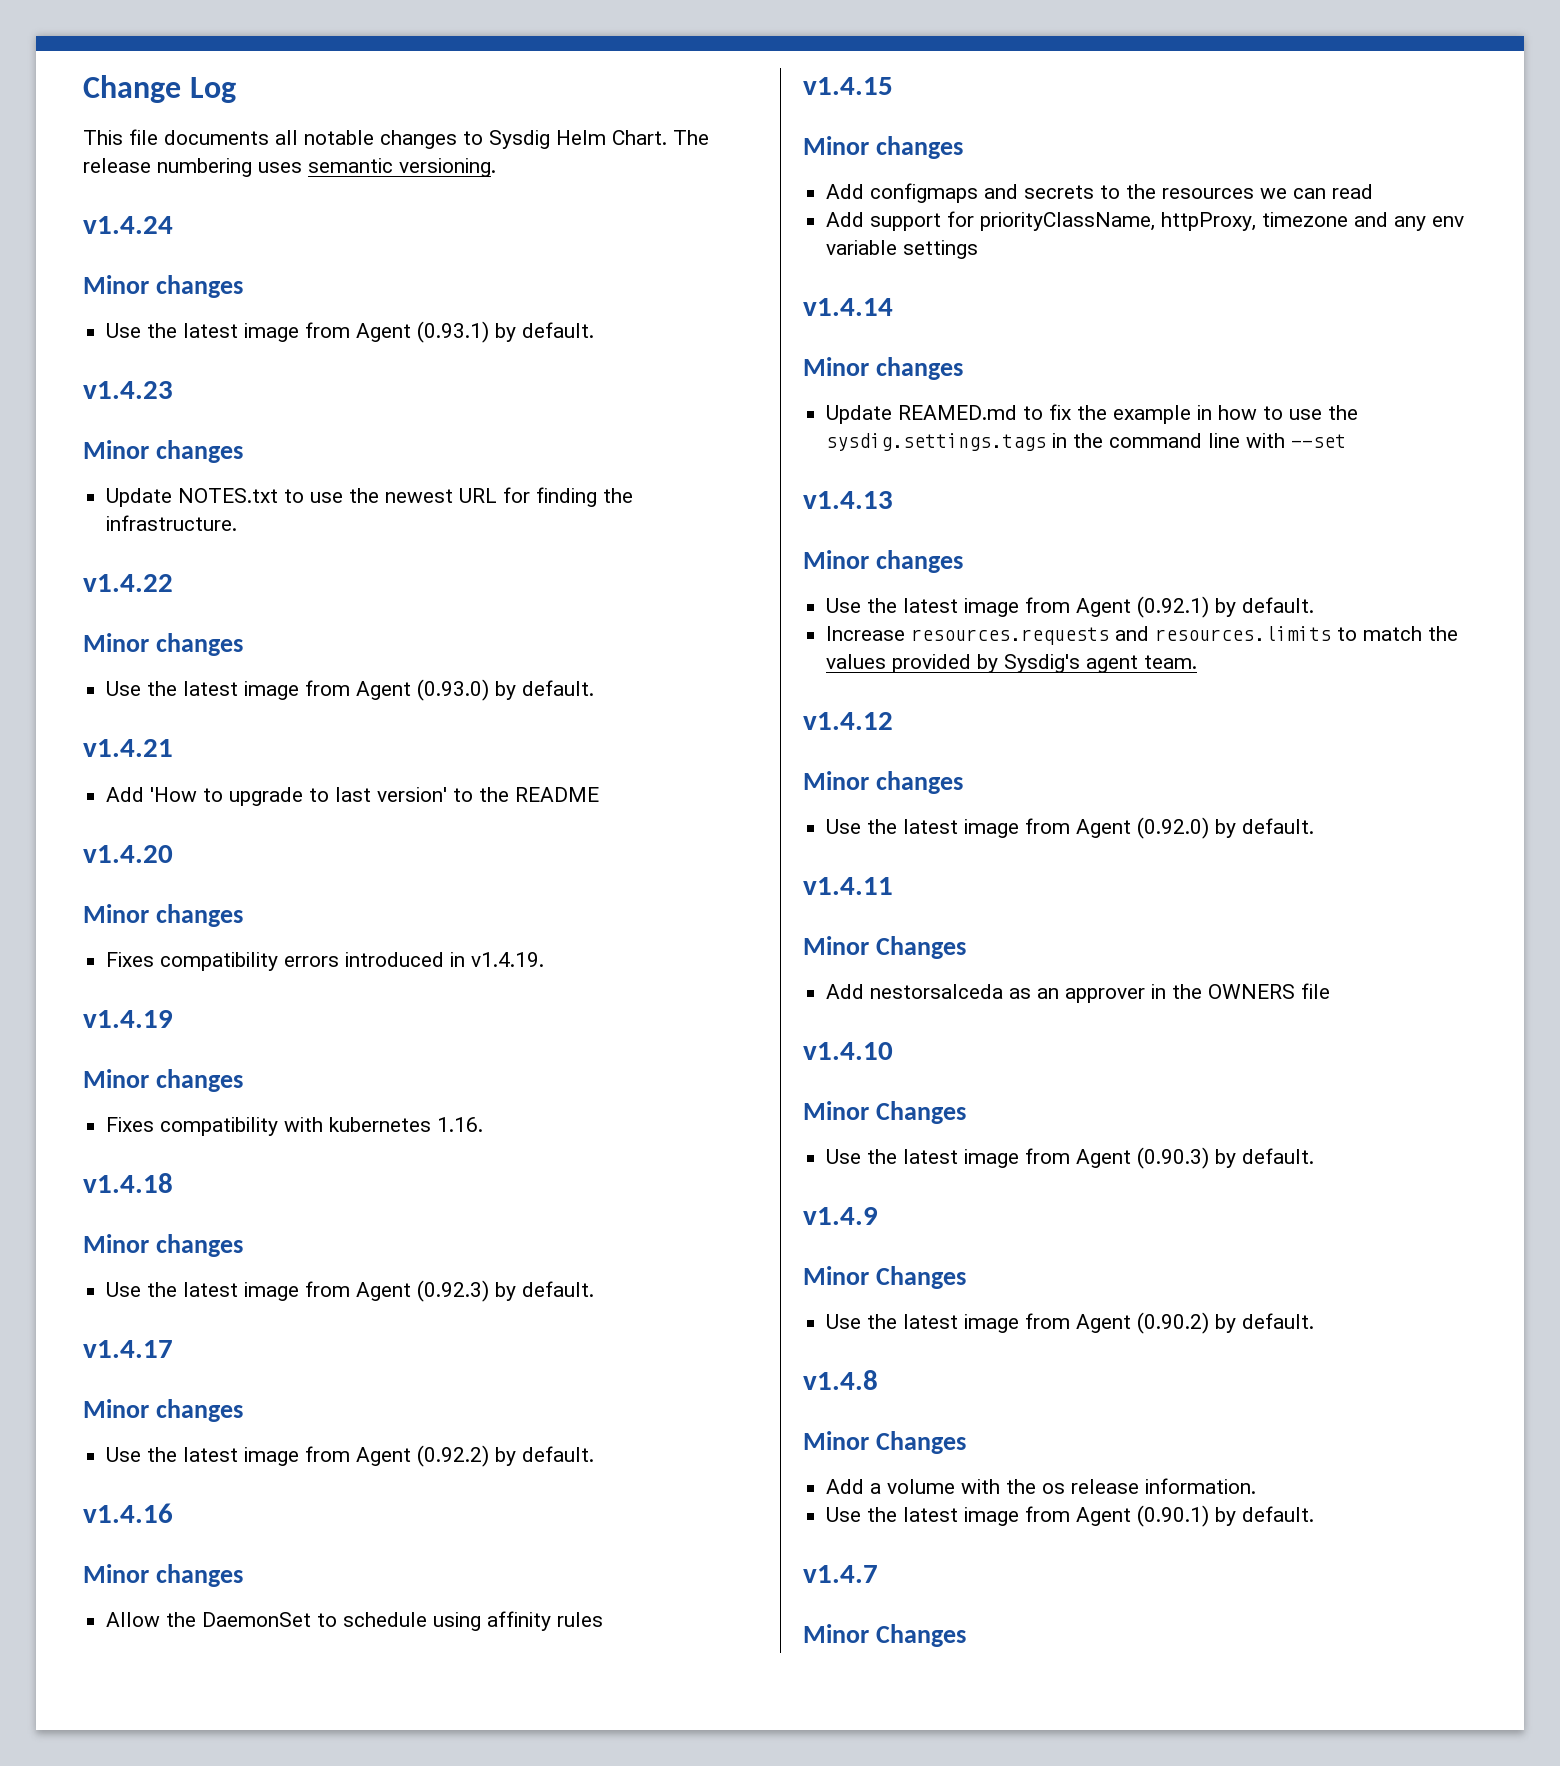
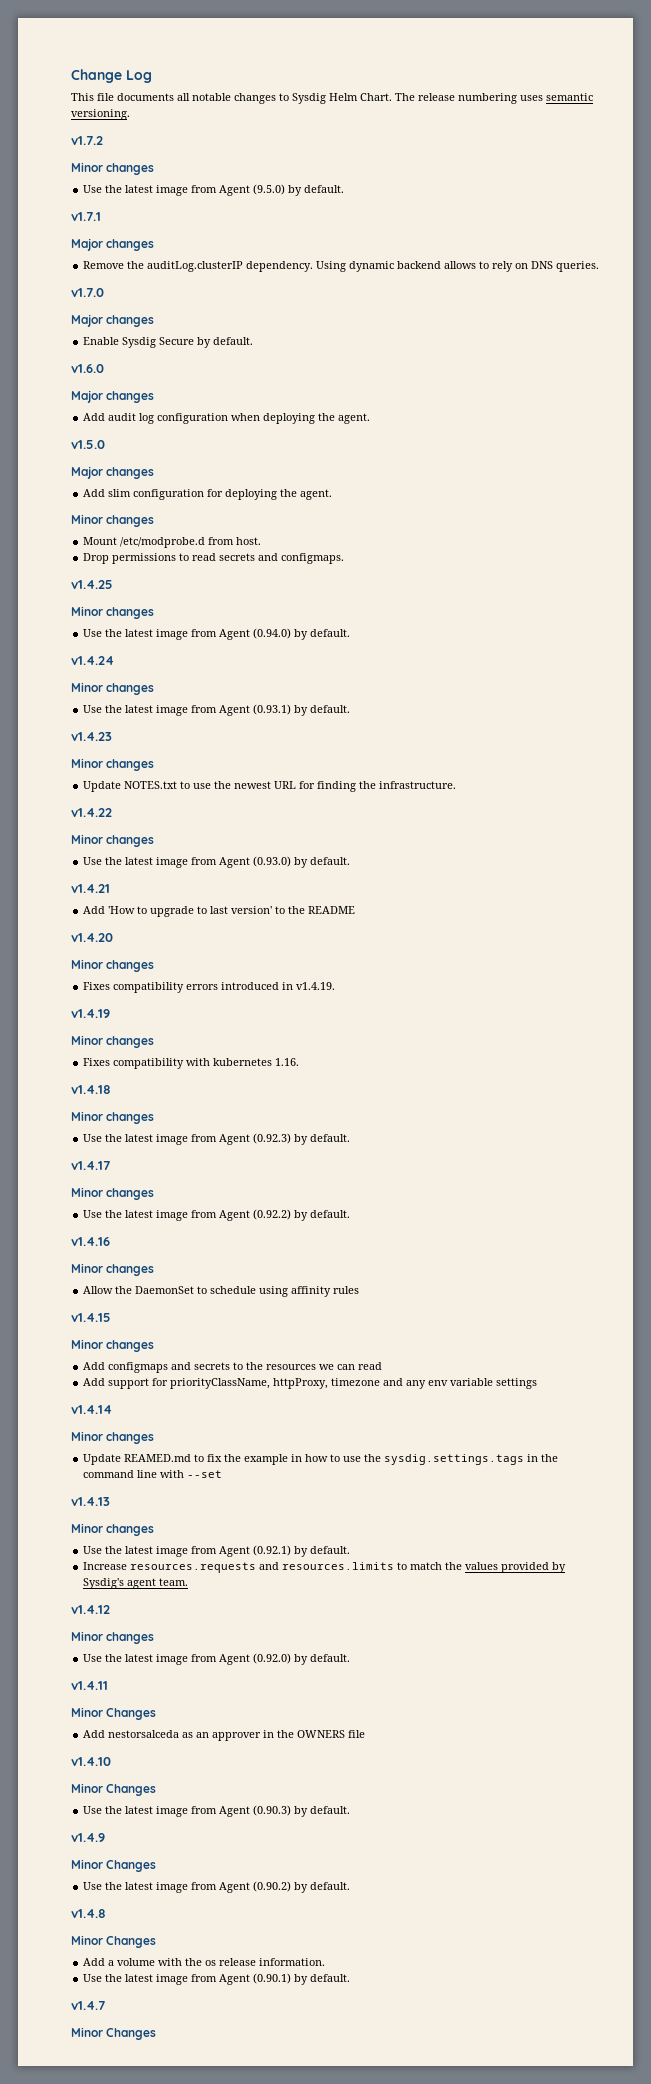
(496, 167) none -> [71,136,103,145] [71,162,155,175] [83,184,345,196] [71,212,101,221] [71,238,155,251] [83,261,600,272] [71,288,104,297] [71,314,155,327] [83,337,254,348] [71,364,104,373] [71,390,155,403] [83,413,371,424] [71,440,105,449] [71,466,155,479] [83,489,333,500] [71,514,155,527] [83,537,262,548] [83,553,345,564] [71,580,113,589] [71,606,155,619] [83,628,351,640] // v1.7.2 // Minor changes // Use the latest image from Agent (9.5.0) by default. // v1.7.1 // Major changes // Remove the auditLog.clusterIP dependency. Using dynamic backend allows to rely on DNS queries. // v1.7.0 // Major changes // Enable Sysdig Secure by default. // v1.6.0 // Major changes // Add audit log configuration when deploying the agent. // v1.5.0 // Major changes // Add slim configuration for deploying the agent. // Minor changes // Mount /etc/modprobe.d from host. // Drop permissions to read secrets and configmaps. // v1.4.25 // Minor changes // Use the latest image from Agent (0.94.0) by default.

